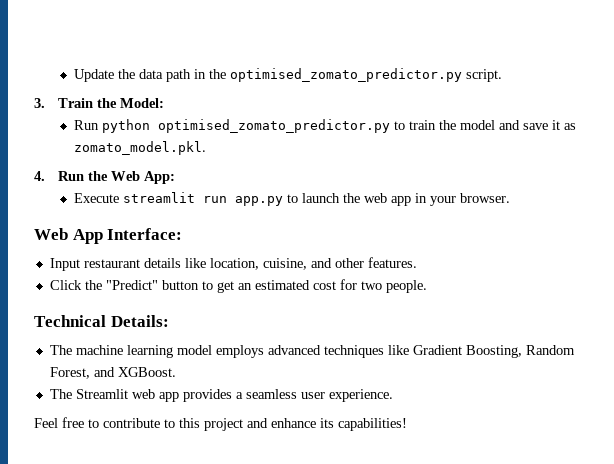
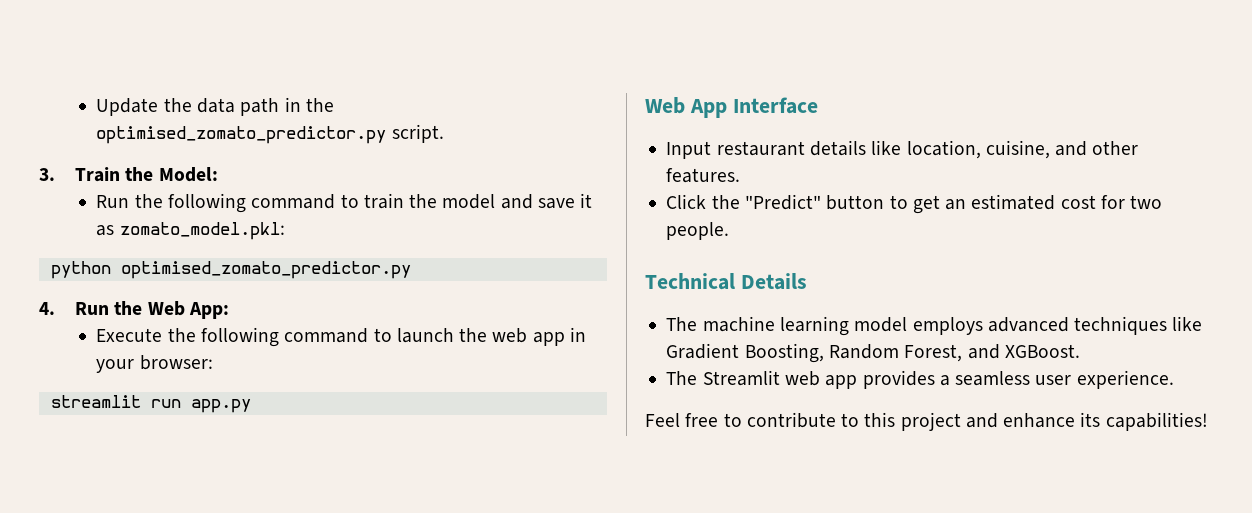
[101,119,390,133] python optimised_zomato_predictor.py -> [134,193,336,213] the following command
[73,141,206,155] zomato_model.pkl. -> [119,222,285,240] [50,261,411,279] zomato_model.pkl: // python optimised_zomato_predictor.py
[122,192,283,206] streamlit run app.py -> [167,327,369,347] the following command
[459,193,510,203] browser. -> [139,355,213,370] [50,395,251,413] browser: // streamlit run app.py
[107,228,183,240] Interface: -> [732,97,818,114] Interface
[110,315,169,327] Details: -> [740,273,807,290] Details

